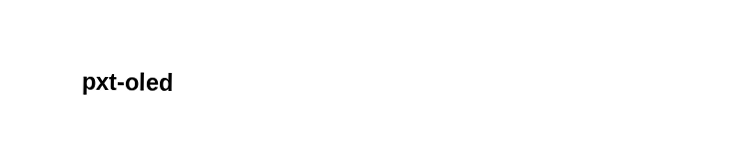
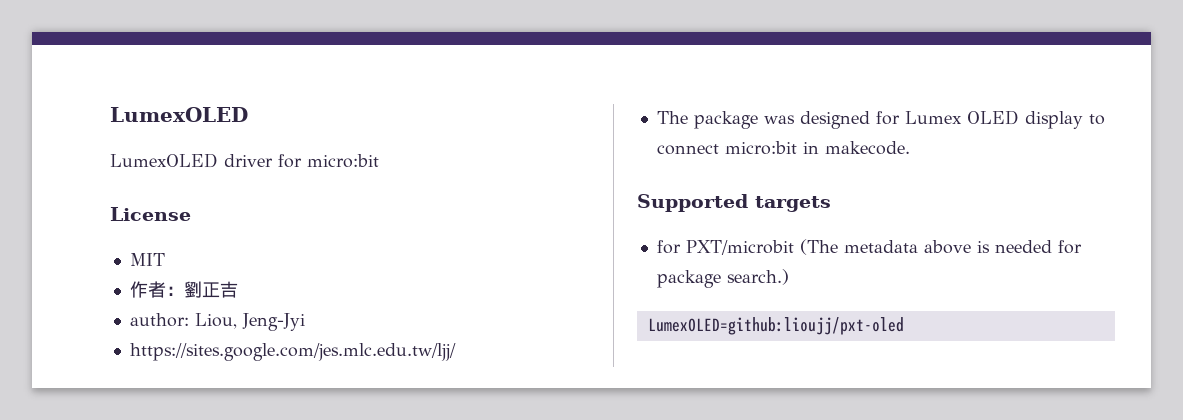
[81,71,174,96] pxt-oled -> [110,107,248,122] [110,153,379,168] [110,207,191,221] [129,253,165,266] [129,281,238,298] [129,313,305,331] [129,343,456,361] [656,110,1105,129] [656,141,910,155] [637,194,831,212] [656,239,1082,255] [656,269,789,288] [647,317,904,335] LumexOLED // LumexOLED driver for micro:bit // License // MIT // 作者：劉正吉 // author: Liou, Jeng-Jyi // https://sites.google.com/jes.mlc.edu.tw/ljj/ // The package was designed for Lumex OLED display to connect micro:bit in makecode. // Supported targets // for PXT/microbit (The metadata above is needed for package search.) // LumexOLED=github:lioujj/pxt-oled

